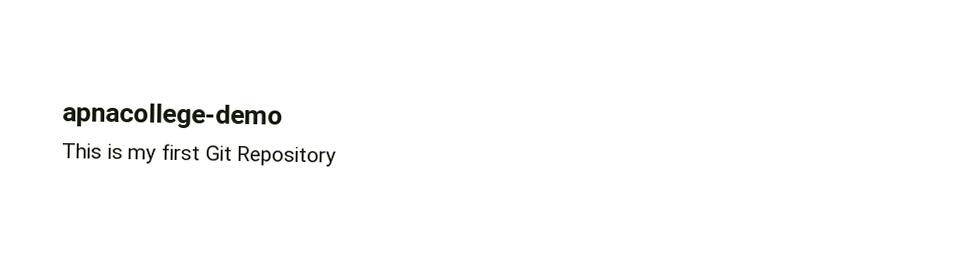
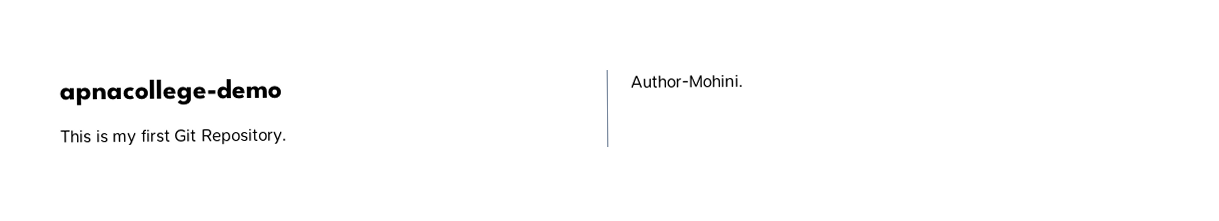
[236,145,337,167] Repository -> [200,128,287,146] [630,74,743,89] Repository. // Author-Mohini.

